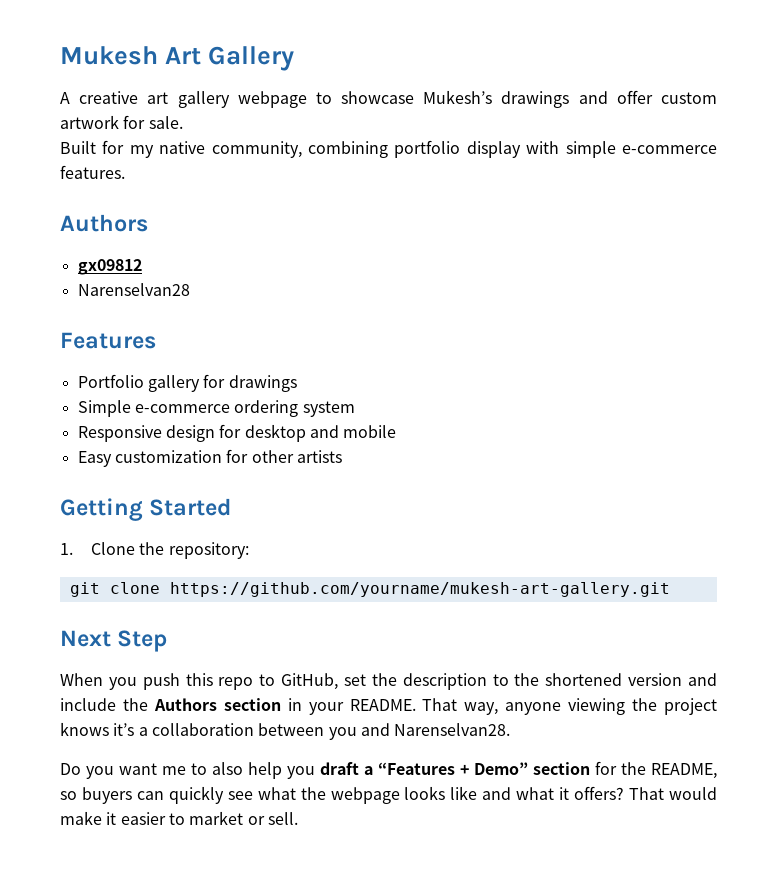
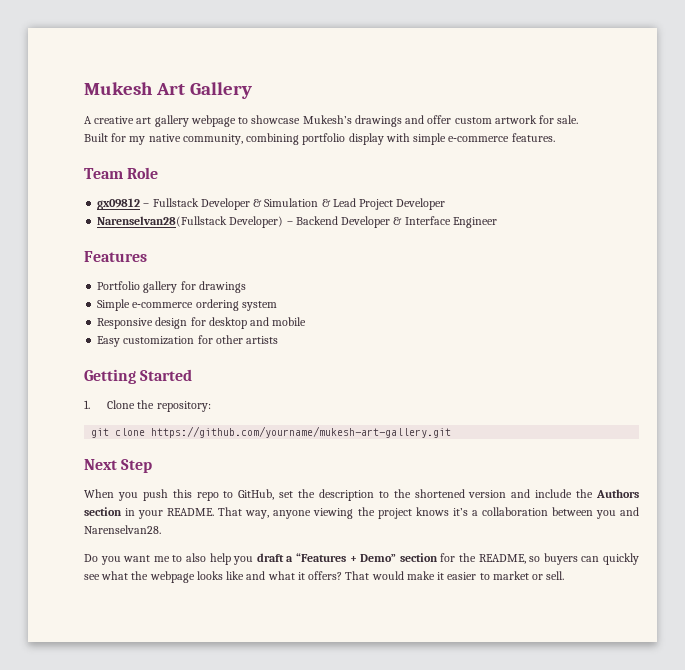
[60,214,148,232] Authors -> [84,167,159,179] Team Role
[77,283,190,296] // Narenselvan28 -> [143,198,446,210] [97,216,497,228] – Fullstack Developer & Simulation & Lead Project Developer // Narenselvan28(Fullstack Developer) – Backend Developer & Interface Engineer

